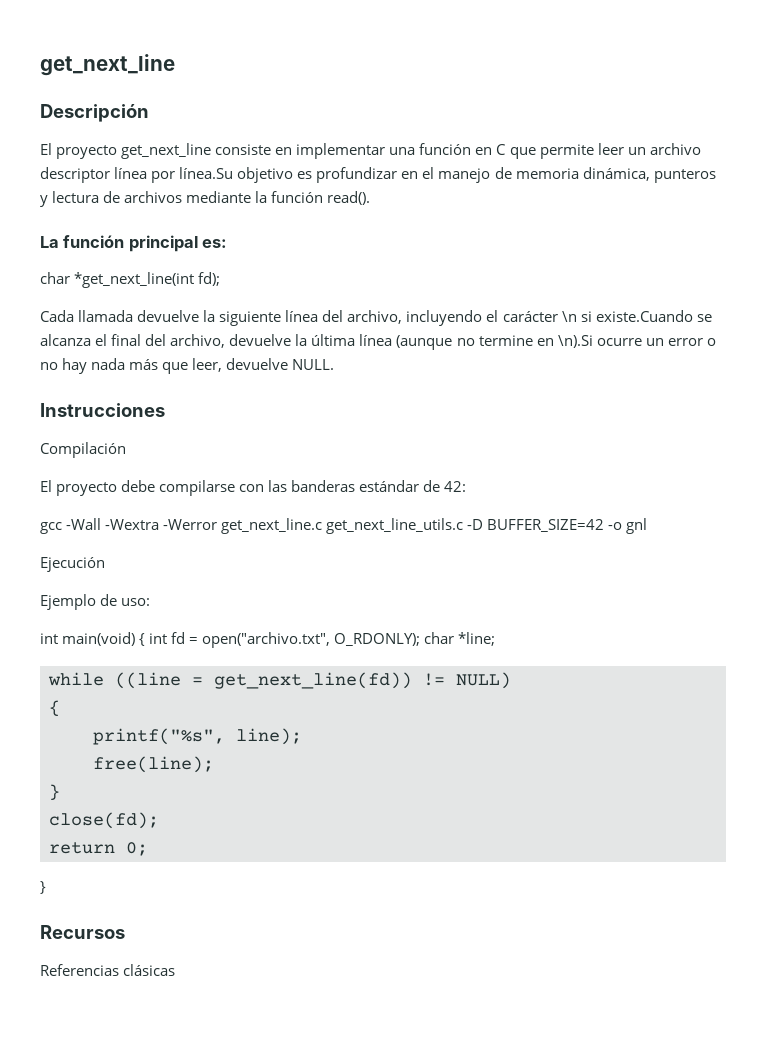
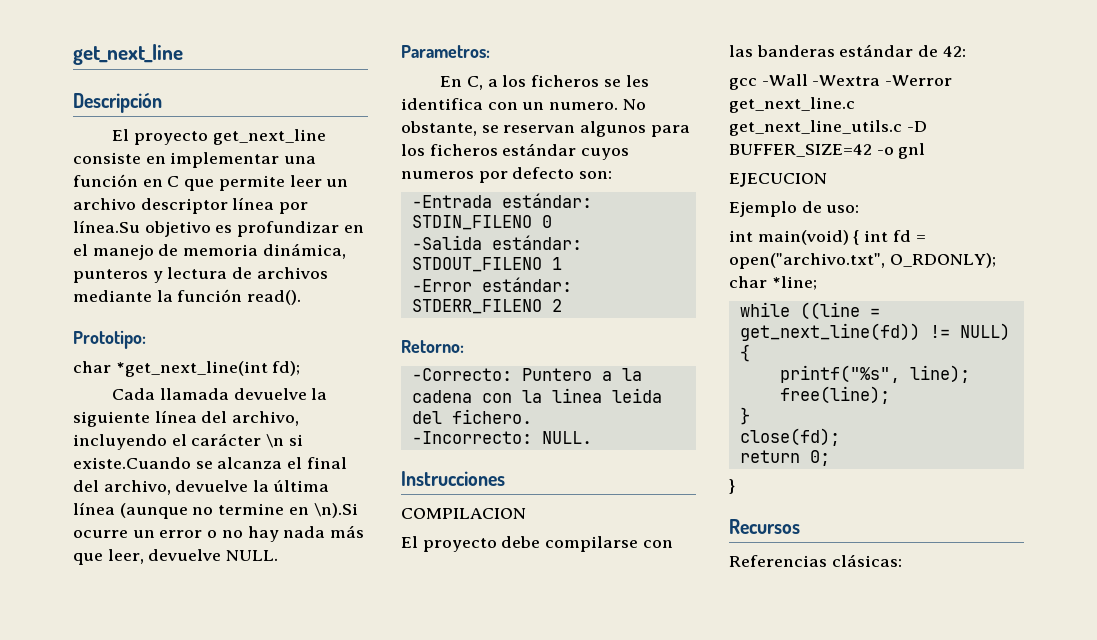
[40,235,228,252] La función principal es: -> [73,330,146,349] Prototipo:
(335, 364) none -> [401,45,490,58] [440,75,649,90] [401,98,646,110] [401,121,690,137] [401,143,630,160] [401,167,613,183] [411,193,592,208] [411,215,552,230] [411,235,582,250] [411,257,562,272] [411,277,572,292] [411,299,562,314] [401,340,464,353] [411,368,642,381] [411,388,662,403] [411,409,532,424] [411,431,592,444] // Parametros: // En C, a los ficheros se les identifica con un numero. No obstante, se reservan algunos para los ficheros estándar cuyos numeros por defecto son: // -Entrada estándar: STDIN_FILENO 0 // -Salida estándar: STDOUT_FILENO 1 // -Error estándar: STDERR_FILENO 2 // Retorno: // -Correcto: Puntero a la cadena con la linea leida del fichero. // -Incorrecto: NULL.
[40,442,126,458] Compilación -> [401,508,526,519] COMPILACION
[40,557,105,572] Ejecución -> [729,173,827,187] EJECUCION
[123,964,176,976] clásicas -> [831,554,902,567] clásicas:

